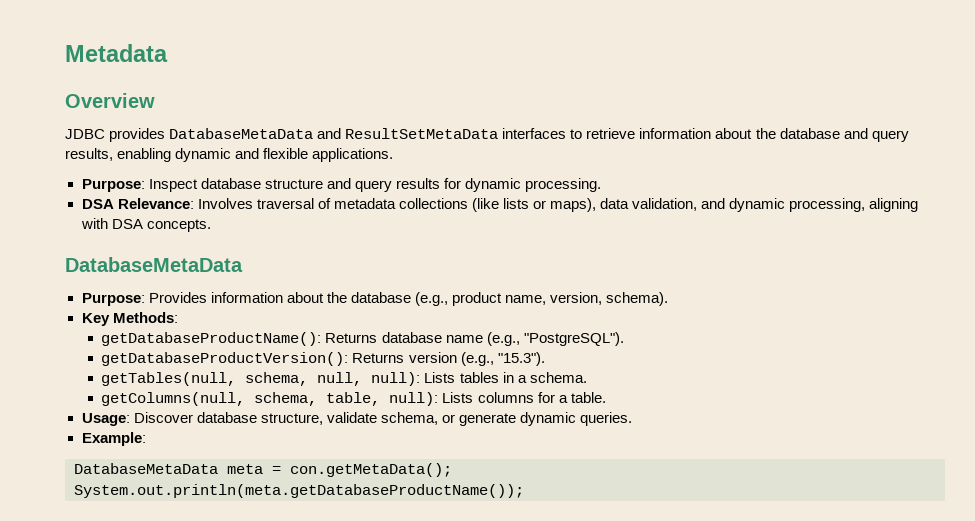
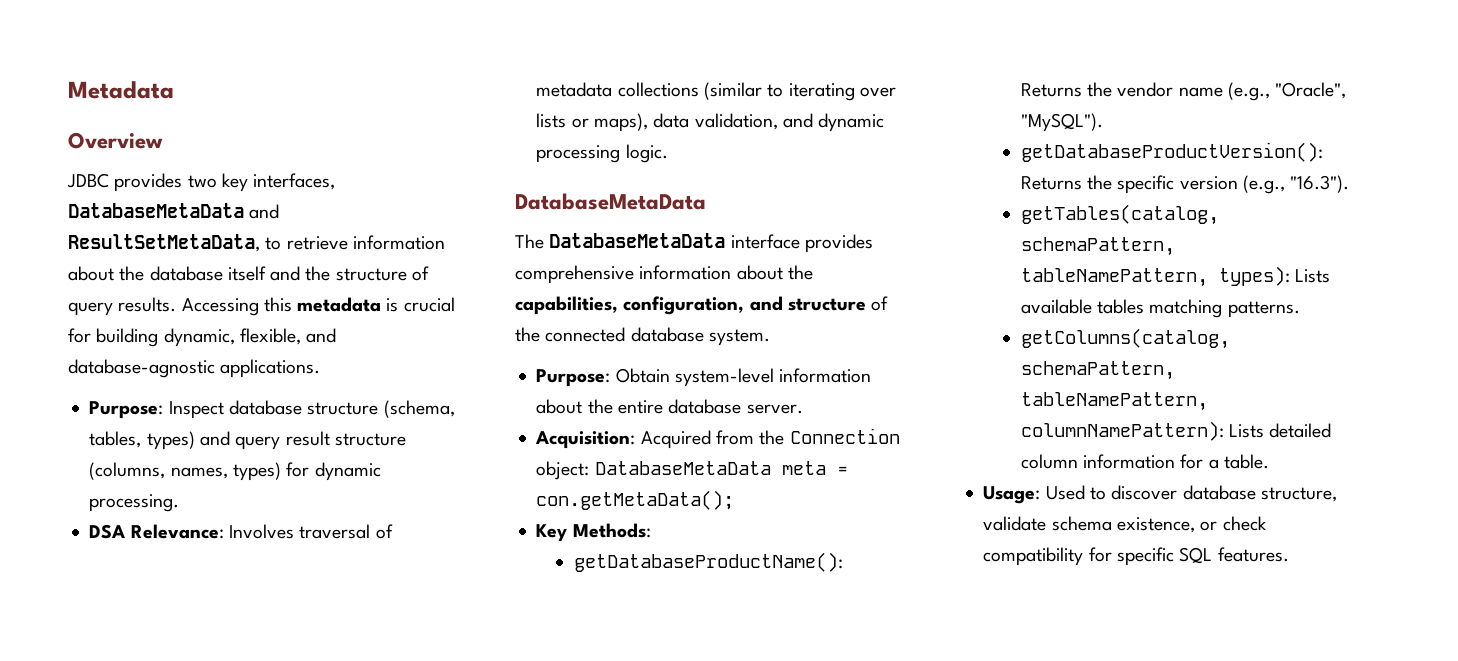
[169,128,567,139] DatabaseMetaData and ResultSetMetaData interfaces -> [187,173,336,192] [68,203,280,219] [68,234,260,252] two key interfaces, DatabaseMetaData and ResultSetMetaData,
[843,128,909,142] [65,148,309,162] and query results, enabling dynamic and flexible -> [227,266,429,281] [68,297,455,316] [68,328,337,347] [68,359,215,378] itself and the structure of query results. Accessing this metadata is crucial for building dynamic, flexible, and database-agnostic
[326,178,440,192] and query results -> [383,400,455,418] [89,431,406,450] [89,462,281,481] (schema, tables, types) and query result structure (columns, names, types)
[471,198,499,212] (like -> [703,82,896,101] (similar to iterating over
[789,198,919,212] [80,218,211,232] [65,257,243,272] [81,292,668,306] [81,312,178,326] [101,332,624,346] [101,352,545,366] [101,372,587,386] [101,392,606,406] [81,412,632,426] [81,432,146,446] [74,463,452,477] [74,484,524,498] processing, aligning with DSA concepts. // DatabaseMetaData // Purpose: Provides information about the database (e.g., product name, version, schema). // Key Methods: // getDatabaseProductName(): Returns database name (e.g., "PostgreSQL"). // getDatabaseProductVersion(): Returns version (e.g., "15.3"). // getTables(null, schema, null, null): Lists tables in a schema. // getColumns(null, schema, table, null): Lists columns for a table. // Usage: Discover database structure, validate schema, or generate dynamic queries. // Example: // DatabaseMetaData meta = con.getMetaData(); // System.out.println(meta.getDatabaseProductName()); -> [536,144,668,163] [515,193,706,210] [515,233,873,253] [515,265,813,284] [515,296,889,315] [515,327,770,346] [536,368,872,387] [536,399,803,414] [535,428,900,449] [536,461,848,480] [536,490,735,510] [536,523,651,542] [573,552,843,572] [1020,82,1347,101] [1020,113,1103,132] [1020,142,1323,162] [1020,175,1350,194] [1020,204,1219,225] [1020,237,1175,256] [1020,266,1331,287] [1020,299,1300,318] [1020,328,1230,349] [1020,361,1175,380] [1020,392,1208,411] [1020,421,1332,441] [1020,454,1269,469] [983,485,1337,504] [983,516,1267,533] [983,547,1289,566] processing logic. // DatabaseMetaData // The DatabaseMetaData interface provides comprehensive information about the capabilities, configuration, and structure of the connected database system. // Purpose: Obtain system-level information about the entire database server. // Acquisition: Acquired from the Connection object: DatabaseMetaData meta = con.getMetaData(); // Key Methods: // getDatabaseProductName(): Returns the vendor name (e.g., "Oracle", "MySQL"). // getDatabaseProductVersion(): Returns the specific version (e.g., "16.3"). // getTables(catalog, schemaPattern, tableNamePattern, types): Lists available tables matching patterns. // getColumns(catalog, schemaPattern, tableNamePattern, columnNamePattern): Lists detailed column information for a table. // Usage: Used to discover database structure, validate schema existence, or check compatibility for specific SQL features.

